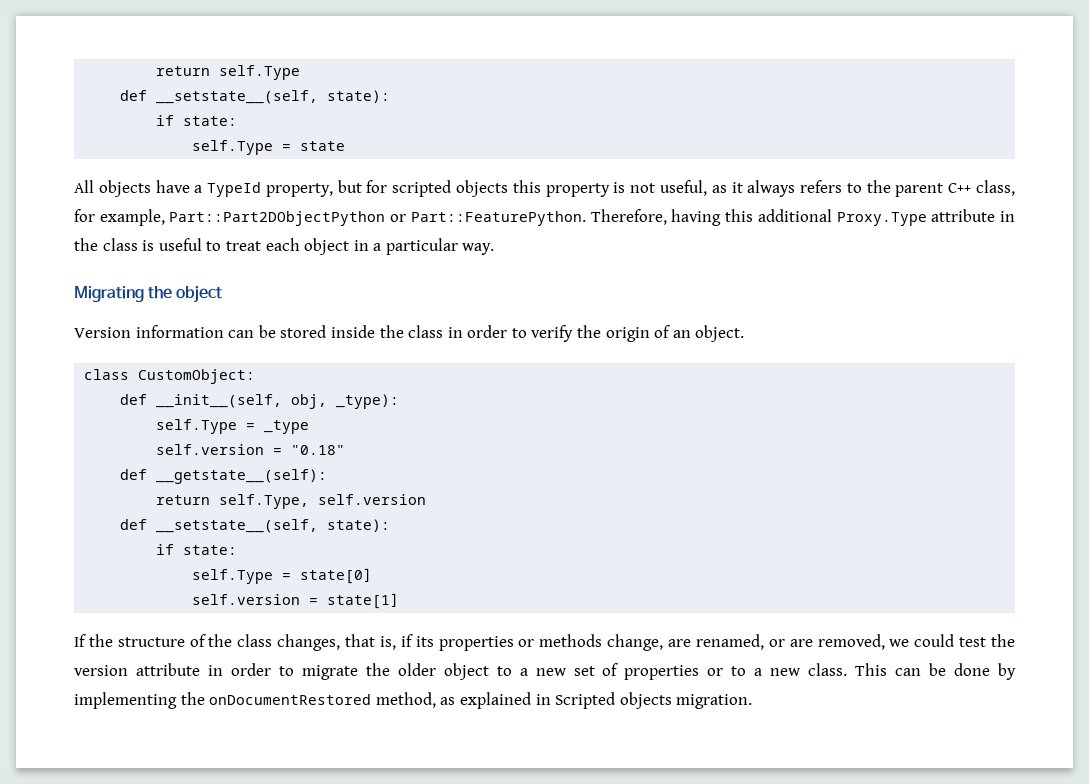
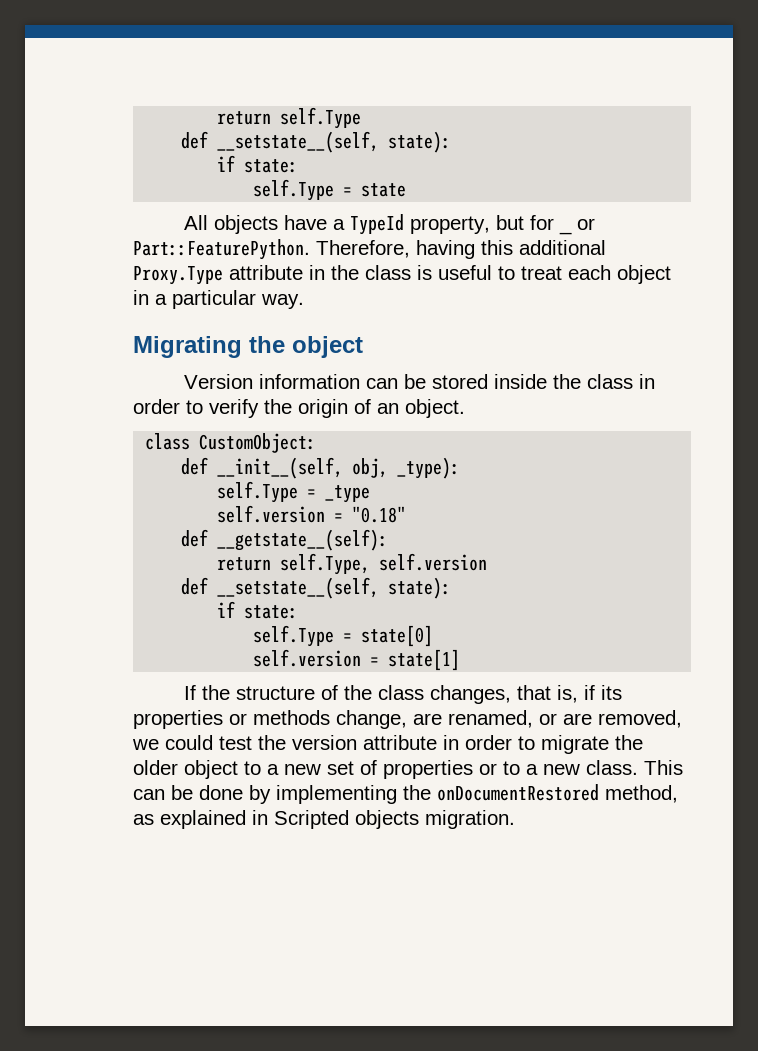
[392,180,1015,197] [74,209,386,226] scripted objects this property is not useful, as it always refers to the parent C++ class, for example, Part::Part2DObjectPython -> [559,230,573,235] _

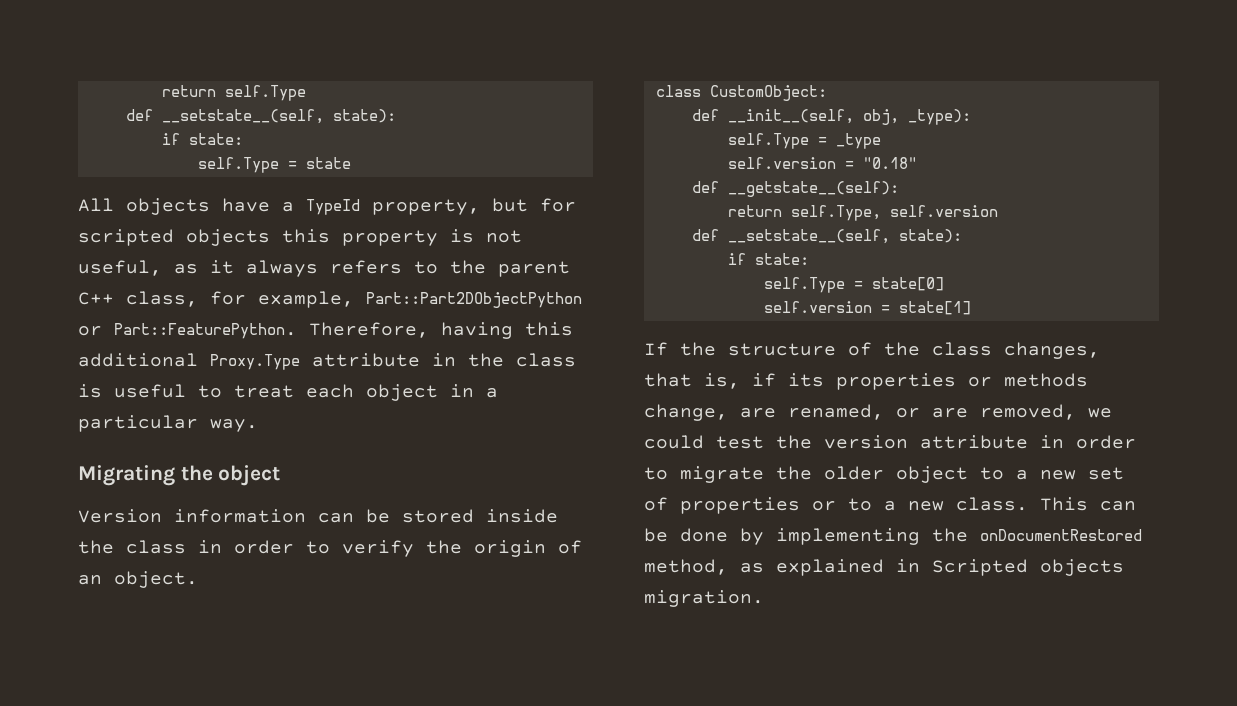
[559,230,573,235] _ -> [78,229,522,246] [78,260,570,277] [78,291,582,308] scripted objects this property is not useful, as it always refers to the parent C++ class, for example, Part::Part2DObjectPython

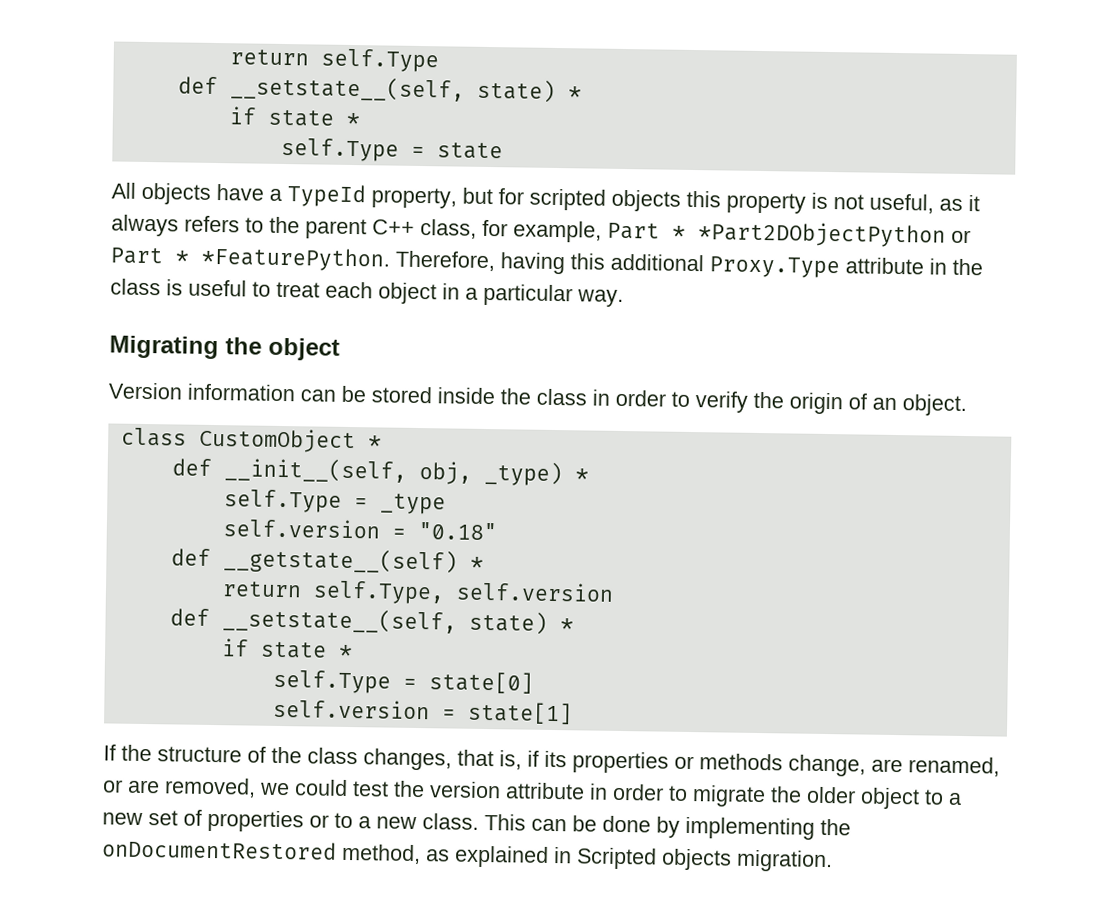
[332,109,396,123] [161,133,243,145] state): // if state: -> [476,78,582,103] [228,106,360,127] state) * // if state *
[366,292,582,308] [78,323,297,339] Part::Part2DObjectPython or Part::FeaturePython. -> [607,221,971,248] [110,246,390,272] Part * *Part2DObjectPython or Part * *FeaturePython.
[709,85,827,101] CustomObject: -> [198,427,382,454] CustomObject *
[907,109,971,125] _type): -> [483,460,589,487] _type) *
[727,181,899,197] __getstate__(self): -> [222,547,484,575] __getstate__(self) *
[898,229,962,243] [727,253,809,265] state): // if state: -> [468,610,574,635] [221,638,353,659] state) * // if state *

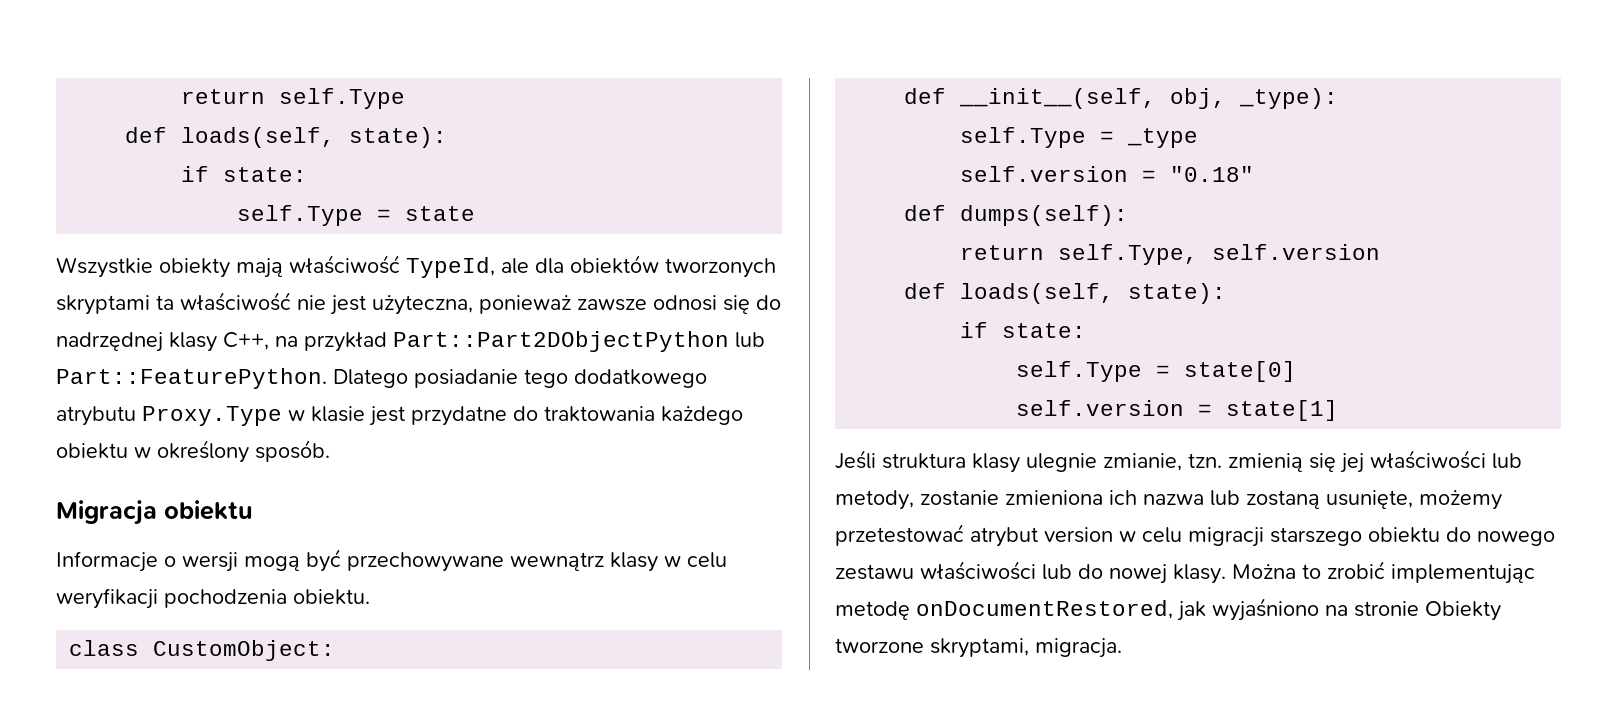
[229,75,582,103] [228,106,360,127] __setstate__(self, state) * // if state * -> [181,127,448,148] [181,166,308,182] loads(self, state): // if state:
[111,182,980,214] [111,214,971,248] [110,246,983,279] [110,278,624,307] [109,335,340,361] [108,382,967,417] [120,427,382,454] All objects have a TypeId property, but for scripted objects this property is not useful, as it always refers to the parent C++ class, for example, Part * *Part2DObjectPython or Part * *FeaturePython. Therefore, having this additional Proxy.Type attribute in the class is useful to treat each object in a particular way. // Migrating the object // Version information can be stored inside the class in order to verify the origin of an object. // class CustomObject * -> [56,255,776,278] [56,292,781,315] [56,331,765,352] [56,368,707,389] [56,406,743,426] [56,440,330,463] [56,500,253,525] [56,549,727,572] [56,588,370,609] [69,640,336,661] Wszystkie obiekty mają właściwość TypeId, ale dla obiektów tworzonych skryptami ta właściwość nie jest użyteczna, ponieważ zawsze odnosi się do nadrzędnej klasy C++, na przykład Part::Part2DObjectPython lub Part::FeaturePython. Dlatego posiadanie tego dodatkowego atrybutu Proxy.Type w klasie jest przydatne do traktowania każdego obiektu w określony sposób. // Migracja obiektu // Informacje o wersji mogą być przechowywane wewnątrz klasy w celu weryfikacji pochodzenia obiektu. // class CustomObject:
[483,460,589,487] _type) * -> [1239,88,1339,109] _type):
[222,547,484,575] __getstate__(self) * -> [960,205,1129,226] dumps(self):
[221,607,574,635] [221,638,353,659] __setstate__(self, state) * // if state * -> [960,283,1227,304] [960,322,1087,338] loads(self, state): // if state:
[103,744,1000,777] [103,777,962,810] [102,809,851,840] [102,839,833,873] If the structure of the class changes, that is, if its properties or methods change, are renamed, or are removed, we could test the version attribute in order to migrate the older object to a new set of properties or to a new class. This can be done by implementing the onDocumentRestored method, as explained in Scripted objects migration. -> [835,450,1522,473] [835,490,1502,510] [835,524,1555,547] [835,561,1535,584] [835,598,1501,621] [835,638,1122,658] Jeśli struktura klasy ulegnie zmianie, tzn. zmienią się jej właściwości lub metody, zostanie zmieniona ich nazwa lub zostaną usunięte, możemy przetestować atrybut version w celu migracji starszego obiektu do nowego zestawu właściwości lub do nowej klasy. Można to zrobić implementując metodę onDocumentRestored, jak wyjaśniono na stronie Obiekty tworzone skryptami, migracja.

